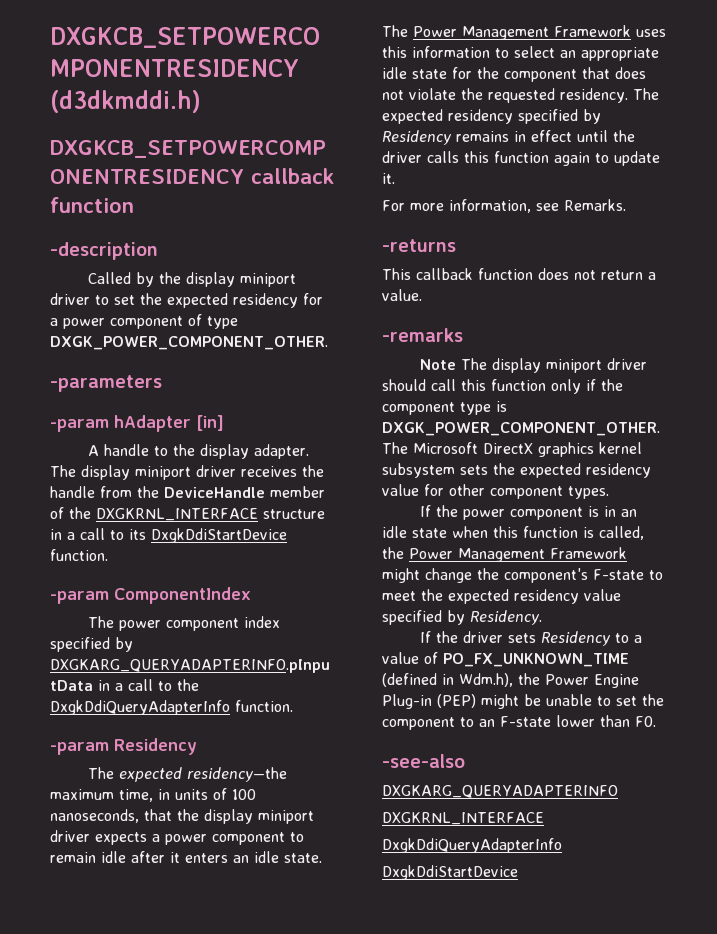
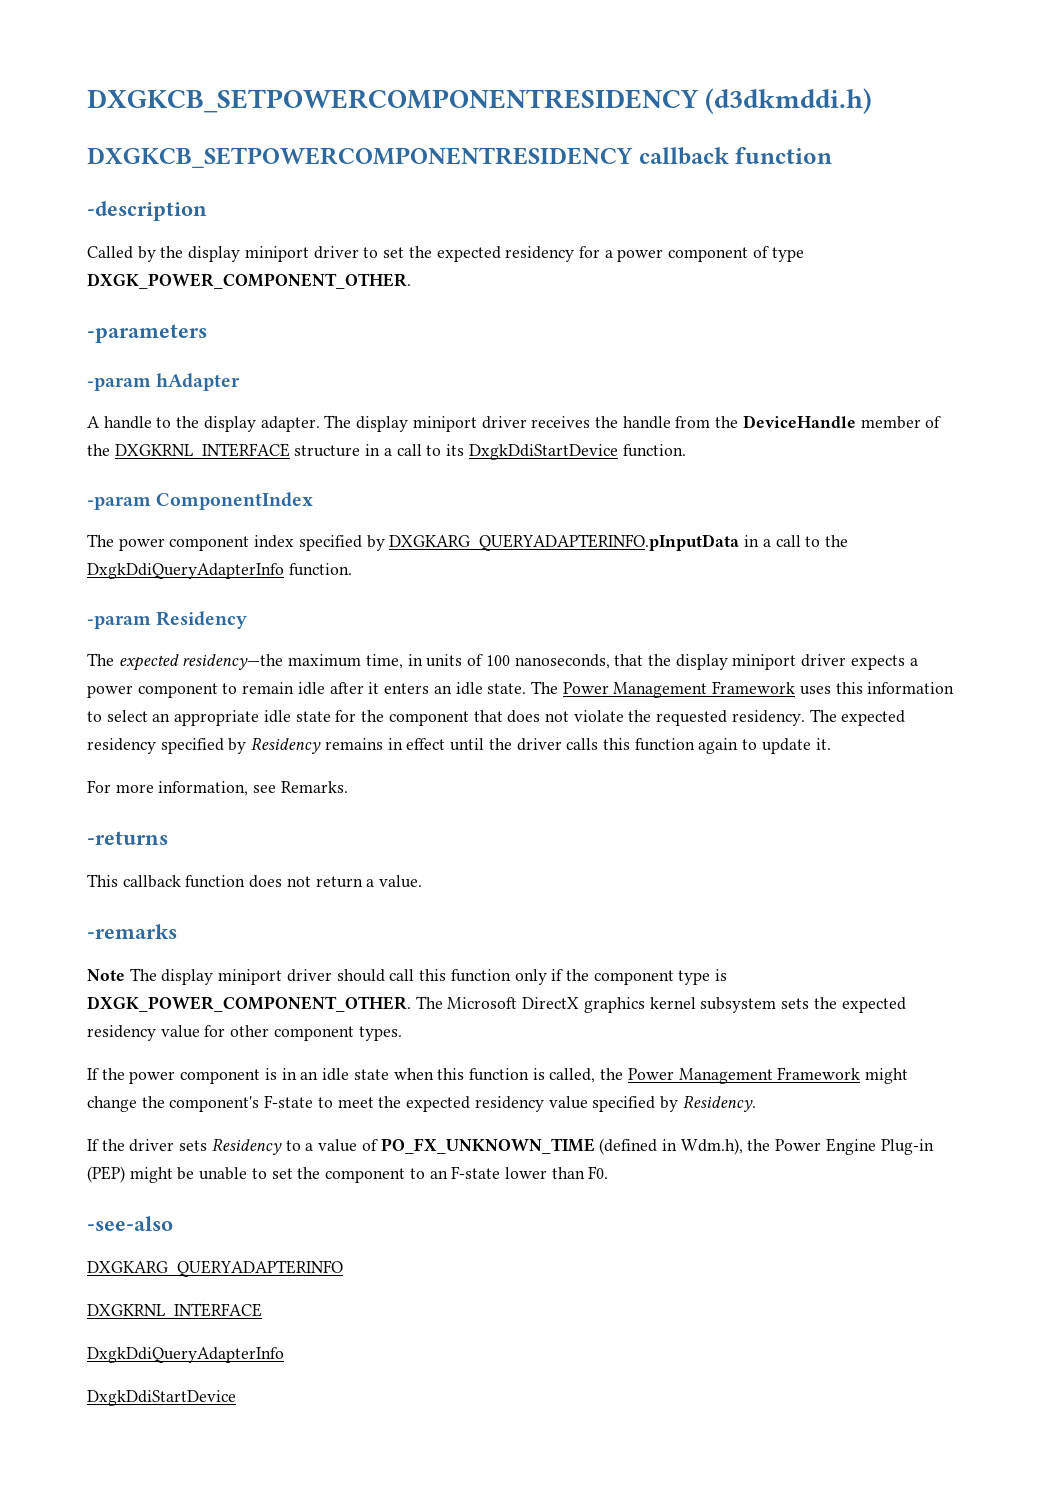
[196,415,224,431] [in] -> (241, 382) none

